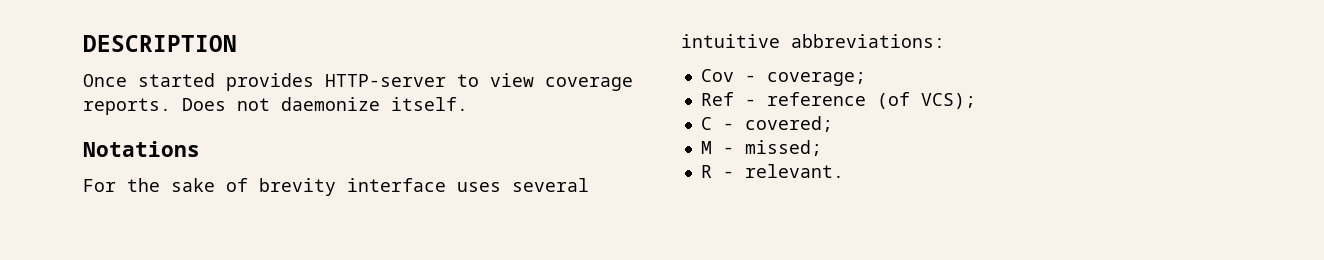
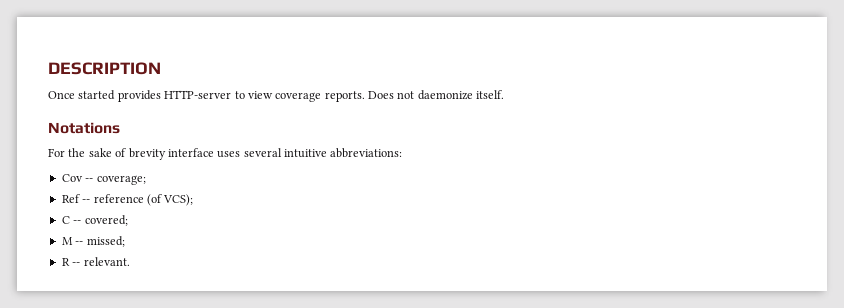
[744,75,756,82] - -> [85,178,94,182] --
[744,99,756,106] - -> [82,199,91,203] --
[722,123,734,130] - -> [73,220,82,224] --
[722,147,734,154] - -> [75,241,84,245] --
[722,171,734,178] - -> [72,262,81,266] --

